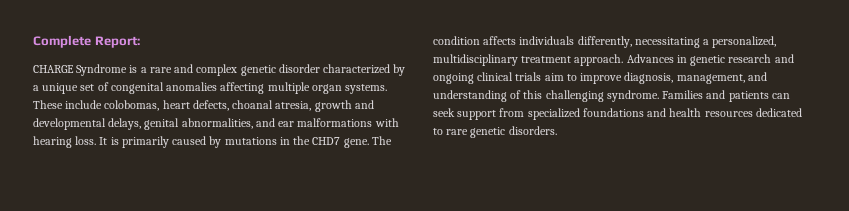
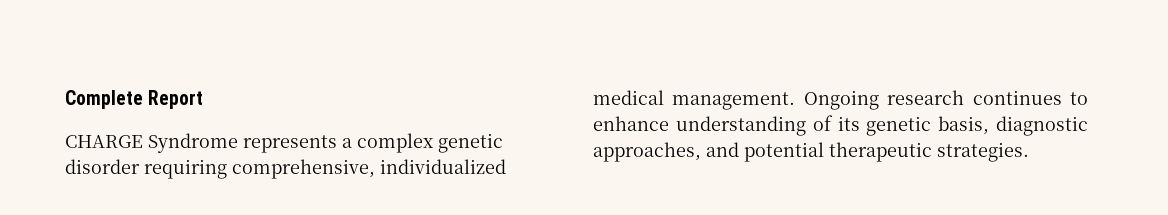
[94,36,140,48] Report: -> [148,90,204,109] Report
[129,64,406,76] [33,82,388,94] [33,100,374,112] [33,118,399,130] [33,136,392,148] [433,36,777,48] [433,54,794,66] [433,72,767,84] [433,90,790,102] [433,108,802,120] [433,126,557,138] is a rare and complex genetic disorder characterized by a unique set of congenital anomalies affecting multiple organ systems. These include colobomas, heart defects, choanal atresia, growth and developmental delays, genital abnormalities, and ear malformations with hearing loss. It is primarily caused by mutations in the CHD7 gene. The condition affects individuals differently, necessitating a personalized, multidisciplinary treatment approach. Advances in genetic research and ongoing clinical trials aim to improve diagnosis, management, and understanding of this challenging syndrome. Families and patients can seek support from specialized foundations and health resources dedicated to rare genetic disorders. -> [243,133,503,153] [65,159,506,179] [593,90,1088,110] [593,115,1088,136] [593,142,1029,162] represents a complex genetic disorder requiring comprehensive, individualized medical management. Ongoing research continues to enhance understanding of its genetic basis, diagnostic approaches, and potential therapeutic strategies.

